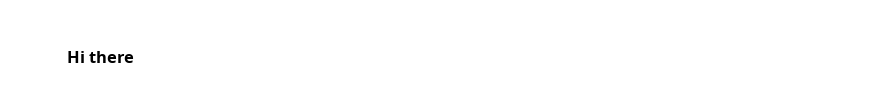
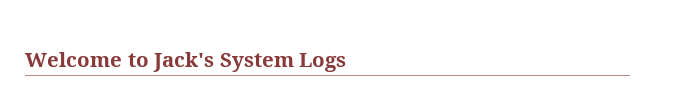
[67,51,135,63] Hi there -> [25,52,347,72] Welcome to Jack's System Logs

